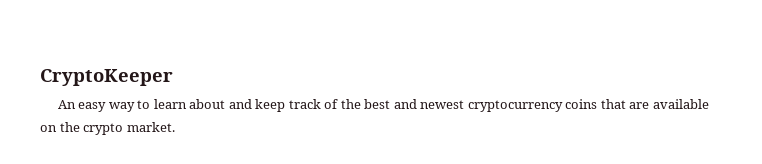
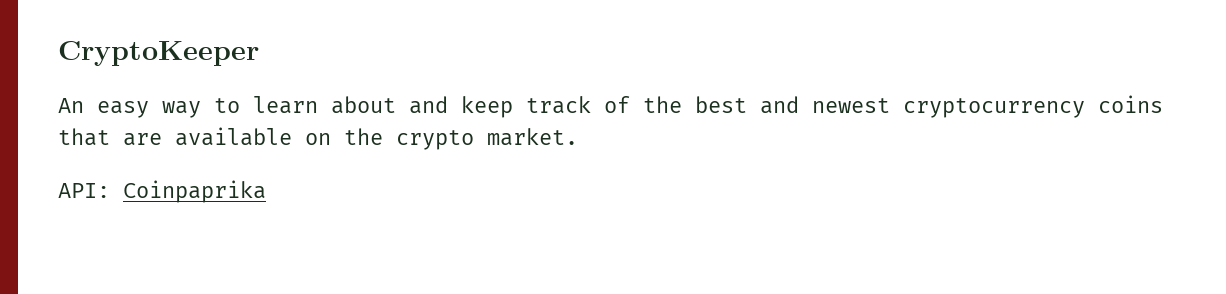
(175, 127) none -> [58,180,266,203] // API: Coinpaprika

